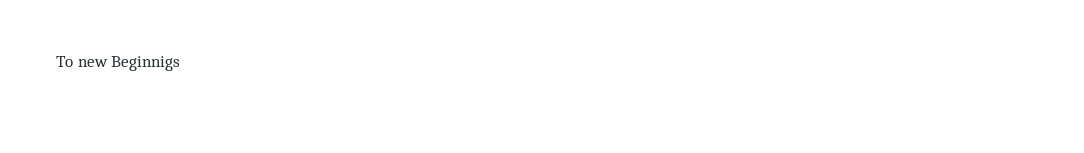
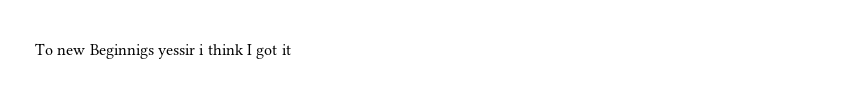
(181, 63) none -> [157,44,291,59] yessir i think I got it

